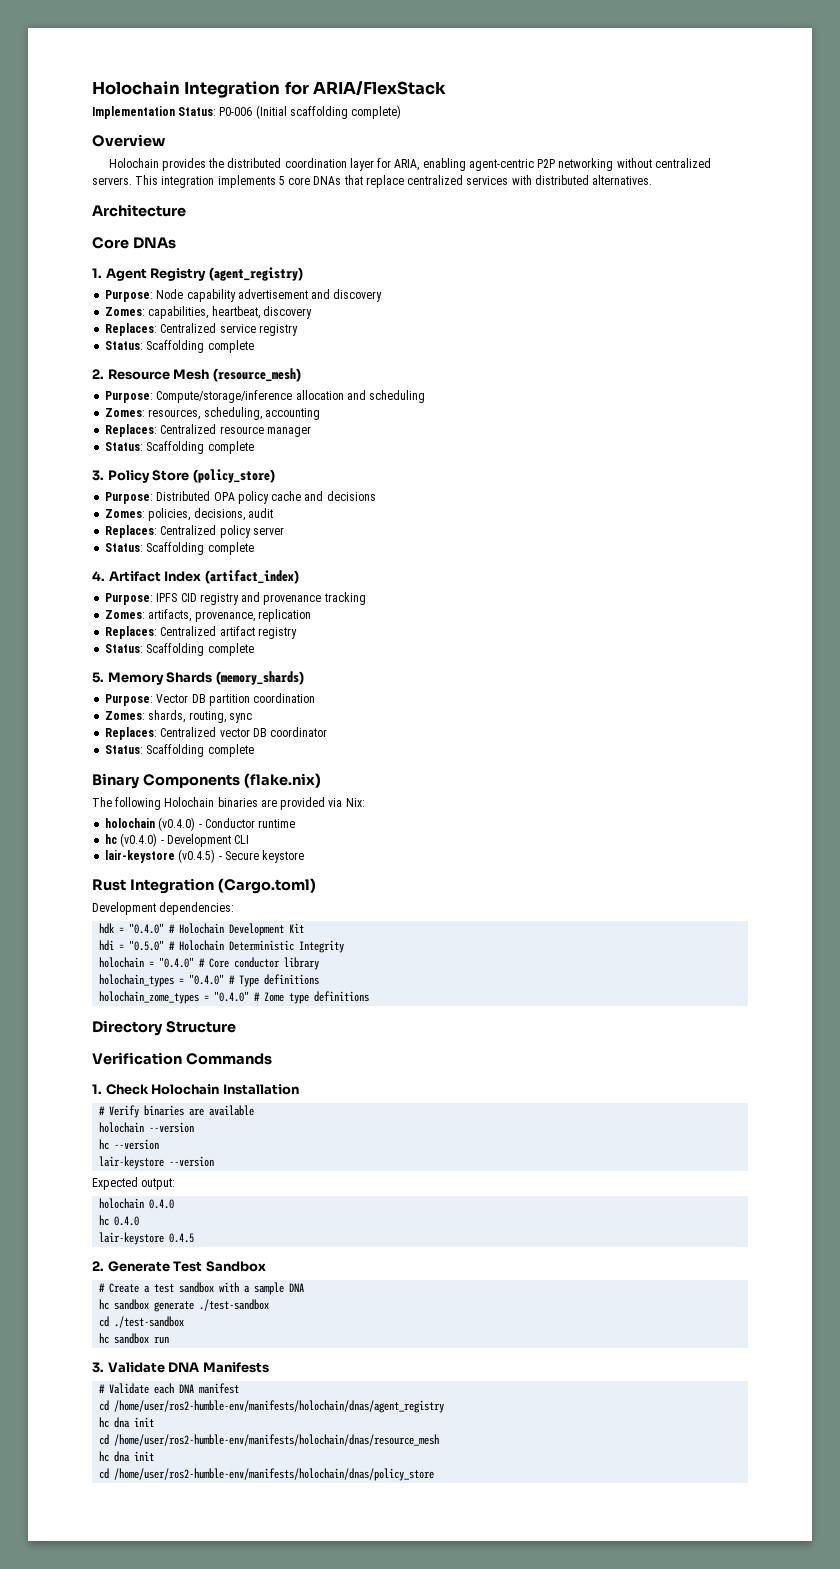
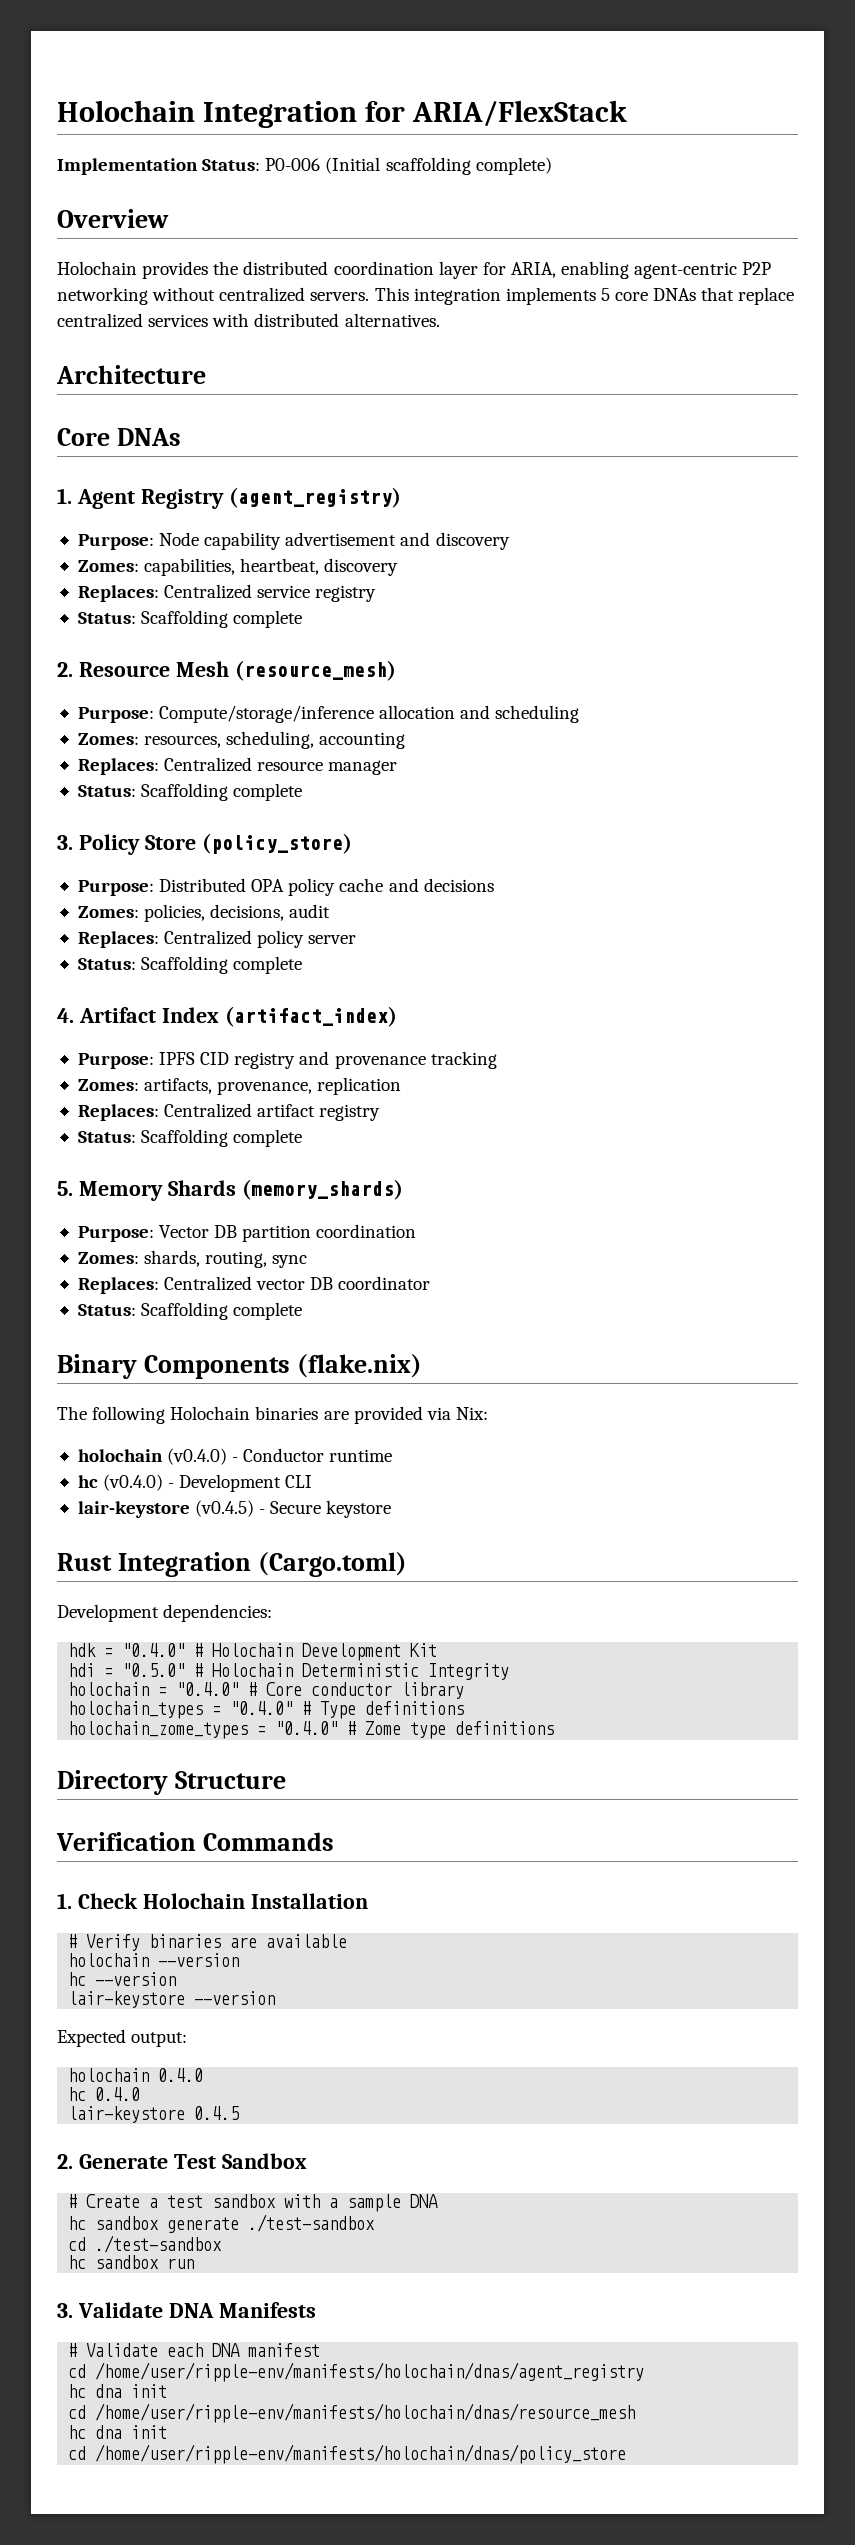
[114,1400,445,1413] [99,1417,155,1428] [99,1434,440,1446] [99,1451,155,1462] [99,1468,435,1481] /home/user/ros2-humble-env/manifests/holochain/dnas/agent_registry // hc dna init // cd /home/user/ros2-humble-env/manifests/holochain/dnas/resource_mesh // hc dna init // cd /home/user/ros2-humble-env/manifests/holochain/dnas/policy_store -> [95,2362,645,2382] [68,2384,168,2398] [68,2403,636,2423] [68,2425,168,2439] [68,2444,627,2464] /home/user/ripple-env/manifests/holochain/dnas/agent_registry // hc dna init // cd /home/user/ripple-env/manifests/holochain/dnas/resource_mesh // hc dna init // cd /home/user/ripple-env/manifests/holochain/dnas/policy_store

